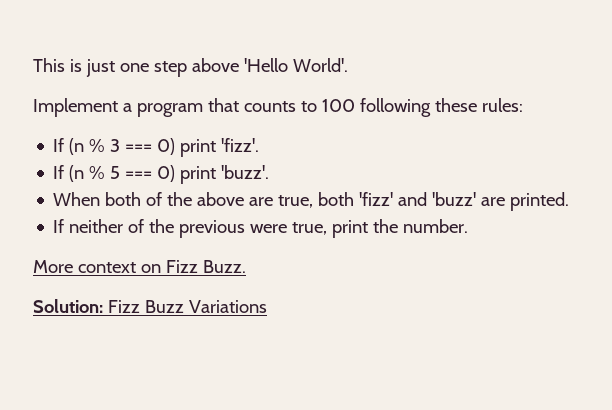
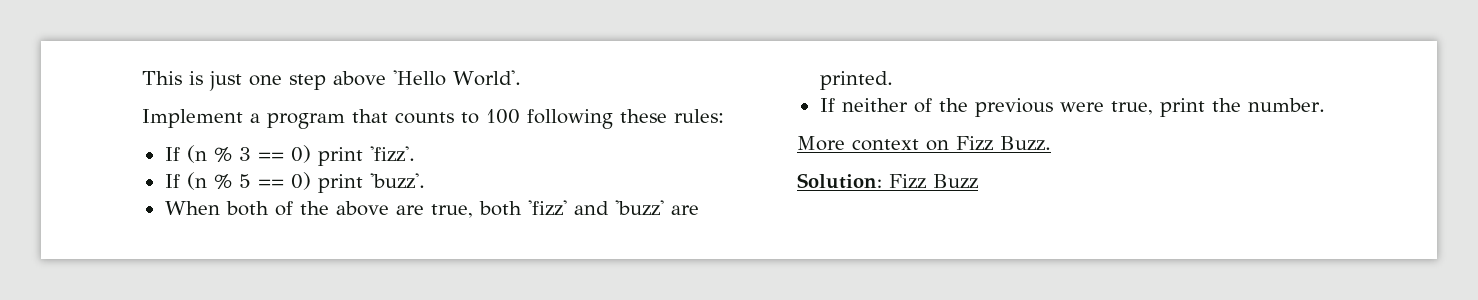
[125,144,153,152] === -> [257,152,284,161] ==
[125,171,153,179] === -> [257,179,284,188] ==
[188,300,267,313] Variations -> (978, 181) none

